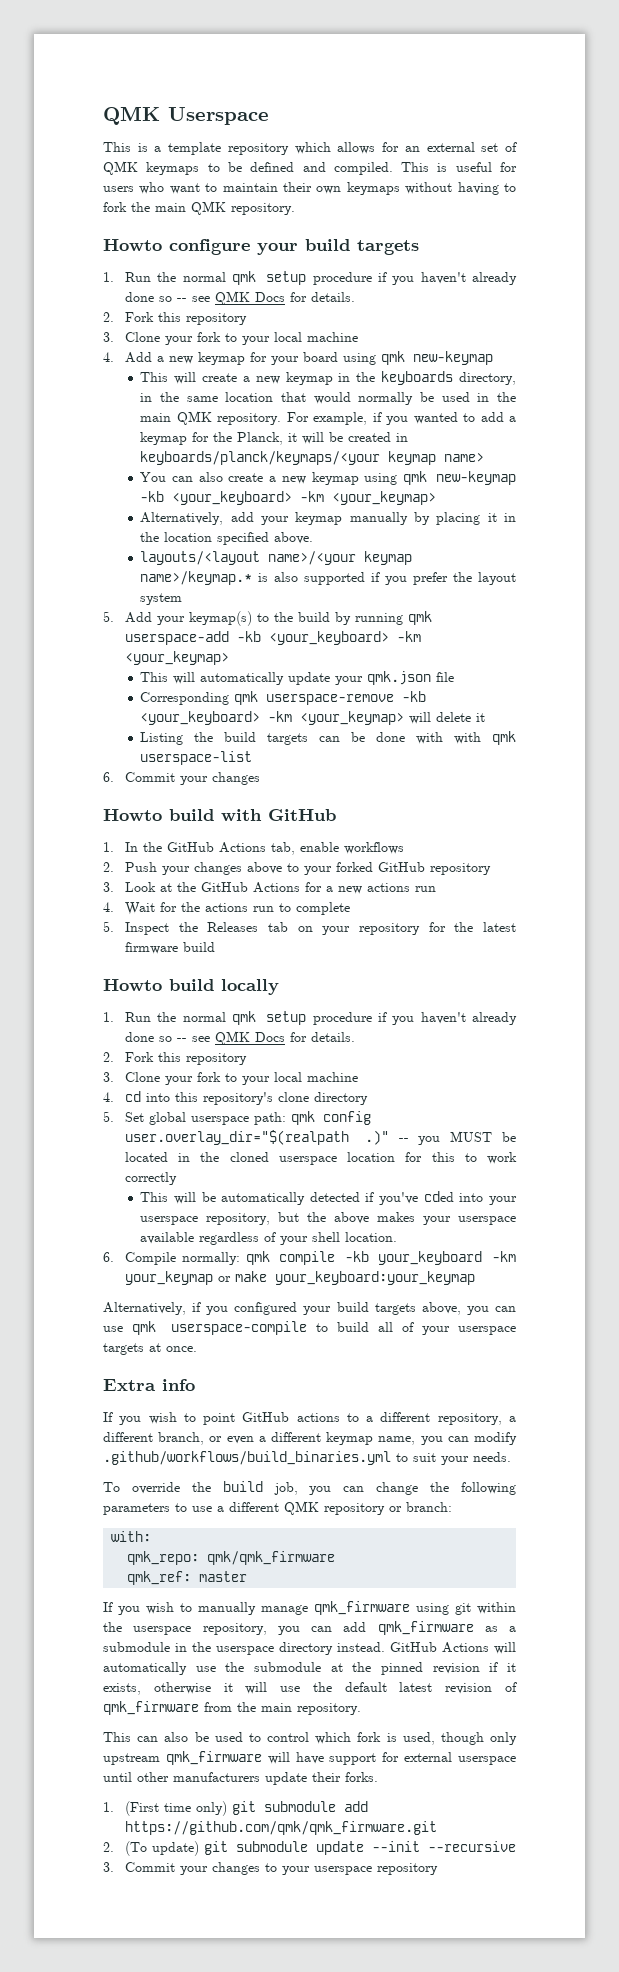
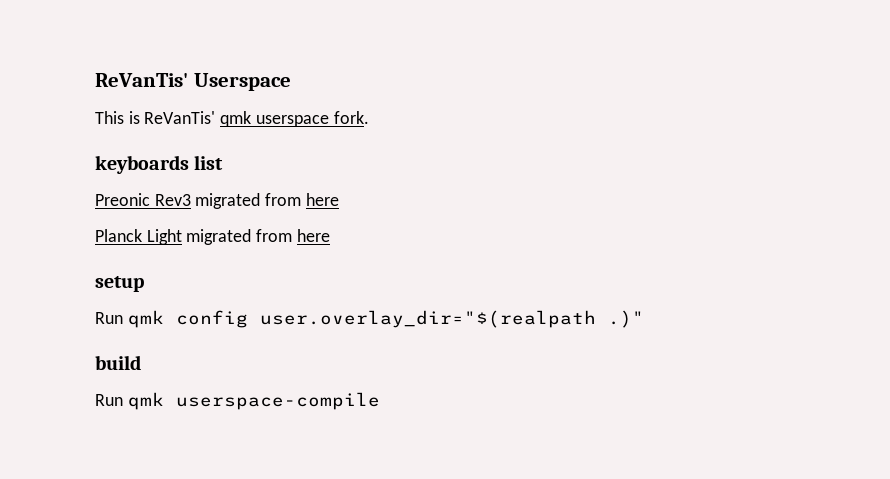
[103,106,160,125] QMK -> [95,73,188,87] ReVanTis'
[154,142,518,155] [103,161,517,175] [103,182,516,195] [103,201,295,215] [103,239,419,255] [103,271,517,285] [124,291,355,305] [103,312,247,325] [103,332,358,345] [103,351,493,365] [140,371,516,385] [140,392,516,405] [140,411,517,425] [140,432,409,445] [140,451,485,465] [140,471,516,485] [140,491,437,505] [140,512,516,525] [140,532,314,545] [140,551,413,565] [140,571,516,585] [140,593,183,605] [103,611,432,626] [124,631,421,645] [124,651,229,665] [140,671,455,685] [140,691,427,705] [140,711,486,725] [140,731,516,745] [140,751,253,765] [103,772,260,785] [103,809,336,821] [103,842,404,855] [103,862,491,875] [103,882,436,894] [103,902,350,915] [103,921,516,935] [124,942,215,954] [103,979,279,995] [103,1011,517,1025] [124,1031,355,1045] [103,1052,247,1065] [103,1072,358,1085] [103,1091,368,1105] [103,1111,371,1125] [124,1130,517,1145] [124,1152,517,1165] [124,1172,177,1185] [140,1191,518,1205] [140,1212,516,1225] [140,1232,398,1245] [103,1251,516,1265] [124,1271,475,1285] [103,1302,516,1315] [103,1321,516,1335] [103,1343,197,1355] [103,1379,195,1391] [103,1412,516,1425] [103,1432,517,1445] [103,1451,511,1465] [103,1481,516,1495] [103,1501,452,1515] [111,1531,152,1542] [127,1551,336,1565] [127,1571,248,1585] [103,1601,516,1615] [103,1621,516,1635] [103,1642,516,1655] [103,1662,516,1675] [103,1682,517,1695] [103,1701,361,1715] [103,1732,517,1745] [103,1751,516,1765] [103,1772,378,1785] [103,1801,368,1816] [124,1821,437,1835] [103,1841,516,1856] [103,1862,438,1875] a template repository which allows for an external set of QMK keymaps to be defined and compiled. This is useful for users who want to maintain their own keymaps without having to fork the main QMK repository. // Howto configure your build targets // 1. Run the normal qmk setup procedure if you haven't already done so -- see QMK Docs for details. // 2. Fork this repository // 3. Clone your fork to your local machine // 4. Add a new keymap for your board using qmk new-keymap // This will create a new keymap in the keyboards directory, in the same location that would normally be used in the main QMK repository. For example, if you wanted to add a keymap for the Planck, it will be created in keyboards/planck/keymaps/<your keymap name> // You can also create a new keymap using qmk new-keymap -kb <your_keyboard> -km <your_keymap> // Alternatively, add your keymap manually by placing it in the location specified above. // layouts/<layout name>/<your keymap name>/keymap.* is also supported if you prefer the layout system // 5. Add your keymap(s) to the build by running qmk userspace-add -kb <your_keyboard> -km <your_keymap> // This will automatically update your qmk.json file // Corresponding qmk userspace-remove -kb <your_keyboard> -km <your_keymap> will delete it // Listing the build targets can be done with with qmk userspace-list // 6. Commit your changes // Howto build with GitHub // 1. In the GitHub Actions tab, enable workflows // 2. Push your changes above to your forked GitHub repository // 3. Look at the GitHub Actions for a new actions run // 4. Wait for the actions run to complete // 5. Inspect the Releases tab on your repository for the latest firmware build // Howto build locally // 1. Run the normal qmk setup procedure if you haven't already done so -- see QMK Docs for details. // 2. Fork this repository // 3. Clone your fork to your local machine // 4. cd into this repository's clone directory // 5. Set global userspace path: qmk config user.overlay_dir="$(realpath .)" -- you MUST be located in the cloned userspace location for this to work correctly // This will be automatically detected if you've cded into your userspace repository, but the above makes your userspace available regardless of your shell location. // 6. Compile normally: qmk compile -kb your_keyboard -km your_keymap or make your_keyboard:your_keymap // Alternatively, if you configured your build targets above, you can use qmk userspace-compile to build all of your userspace targets at once. // Extra info // If you wish to point GitHub actions to a different repository, a different branch, or even a different keymap name, you can modify .github/workflows/build_binaries.yml to suit your needs. // To override the build job, you can change the following parameters to use a different QMK repository or branch: // with: // qmk_repo: qmk/qmk_firmware // qmk_ref: master // If you wish to manually manage qmk_firmware using git within the userspace repository, you can add qmk_firmware as a submodule in the userspace directory instead. GitHub Actions will automatically use the submodule at the pinned revision if it exists, otherwise it will use the default latest revision of qmk_firmware from the main repository. // This can also be used to control which fork is used, though only upstream qmk_firmware will have support for external userspace until other manufacturers update their forks. // 1. (First time only) git submodule add https://github.com/qmk/qmk_firmware.git // 2. (To update) git submodule update --init --recursive // 3. Commit your changes to your userspace repository -> [144,111,369,127] [95,155,224,174] [95,193,339,209] [95,229,330,245] [95,276,144,292] [95,310,644,328] [95,355,141,370] [95,392,380,410] ReVanTis' qmk userspace fork. // keyboards list // Preonic Rev3 migrated from here // Planck Light migrated from here // setup // Run qmk config user.overlay_dir="$(realpath .)" // build // Run qmk userspace-compile

